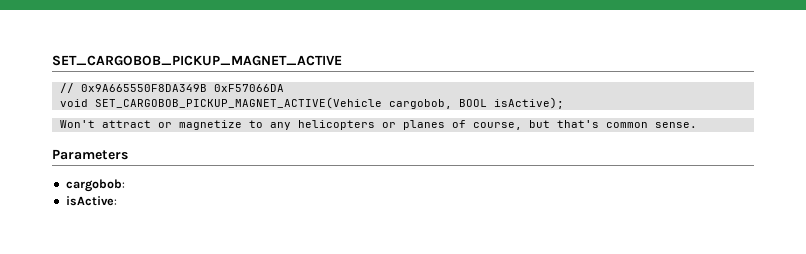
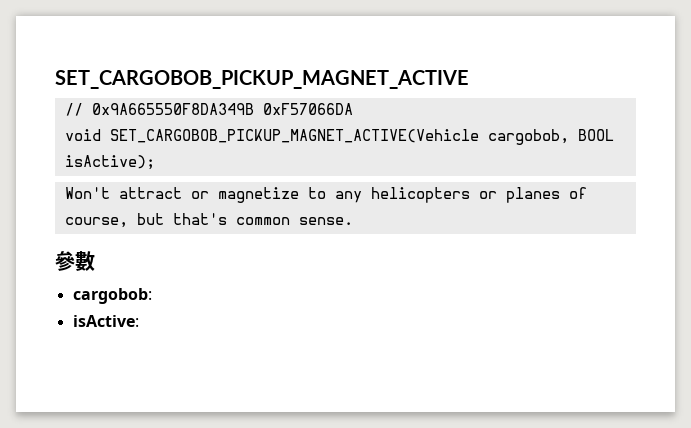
[52,149,128,160] Parameters -> [55,251,95,271] 參數

